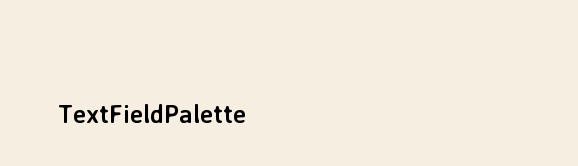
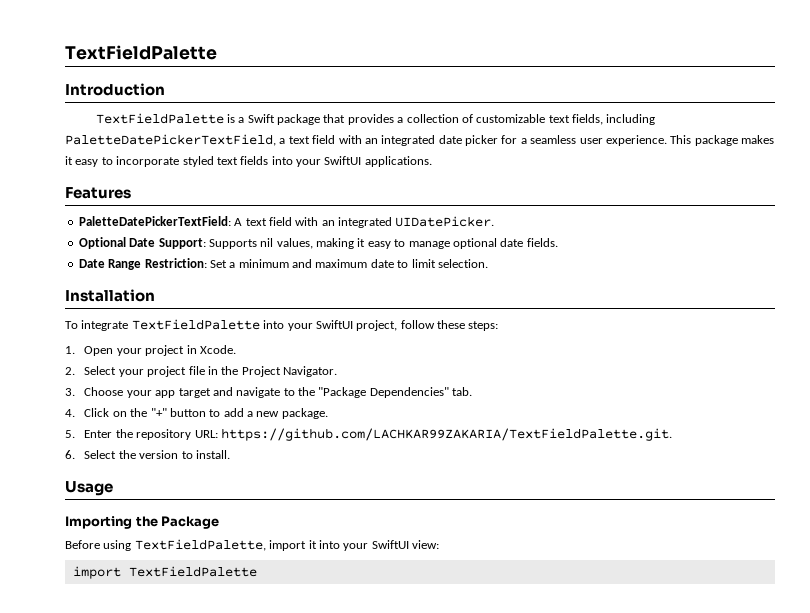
[58,104,246,123] TextFieldPalette -> [65,45,217,60] [65,83,165,96] [95,113,656,125] [65,134,774,146] [65,156,432,167] [65,187,131,199] [78,216,495,228] [78,237,558,249] [78,258,488,270] [65,289,155,302] [65,319,499,331] [65,345,236,356] [65,366,338,377] [65,387,473,398] [65,408,328,419] [65,428,672,441] [65,450,230,459] [65,481,113,496] [65,516,220,529] [65,539,439,551] [72,566,257,579] TextFieldPalette // Introduction // TextFieldPalette is a Swift package that provides a collection of customizable text fields, including PaletteDatePickerTextField, a text field with an integrated date picker for a seamless user experience. This package makes it easy to incorporate styled text fields into your SwiftUI applications. // Features // PaletteDatePickerTextField: A text field with an integrated UIDatePicker. // Optional Date Support: Supports nil values, making it easy to manage optional date fields. // Date Range Restriction: Set a minimum and maximum date to limit selection. // Installation // To integrate TextFieldPalette into your SwiftUI project, follow these steps: // 1. Open your project in Xcode. // 2. Select your project file in the Project Navigator. // 3. Choose your app target and navigate to the "Package Dependencies" tab. // 4. Click on the "+" button to add a new package. // 5. Enter the repository URL: https://github.com/LACHKAR99ZAKARIA/TextFieldPalette.git. // 6. Select the version to install. // Usage // Importing the Package // Before using TextFieldPalette, import it into your SwiftUI view: // import TextFieldPalette

